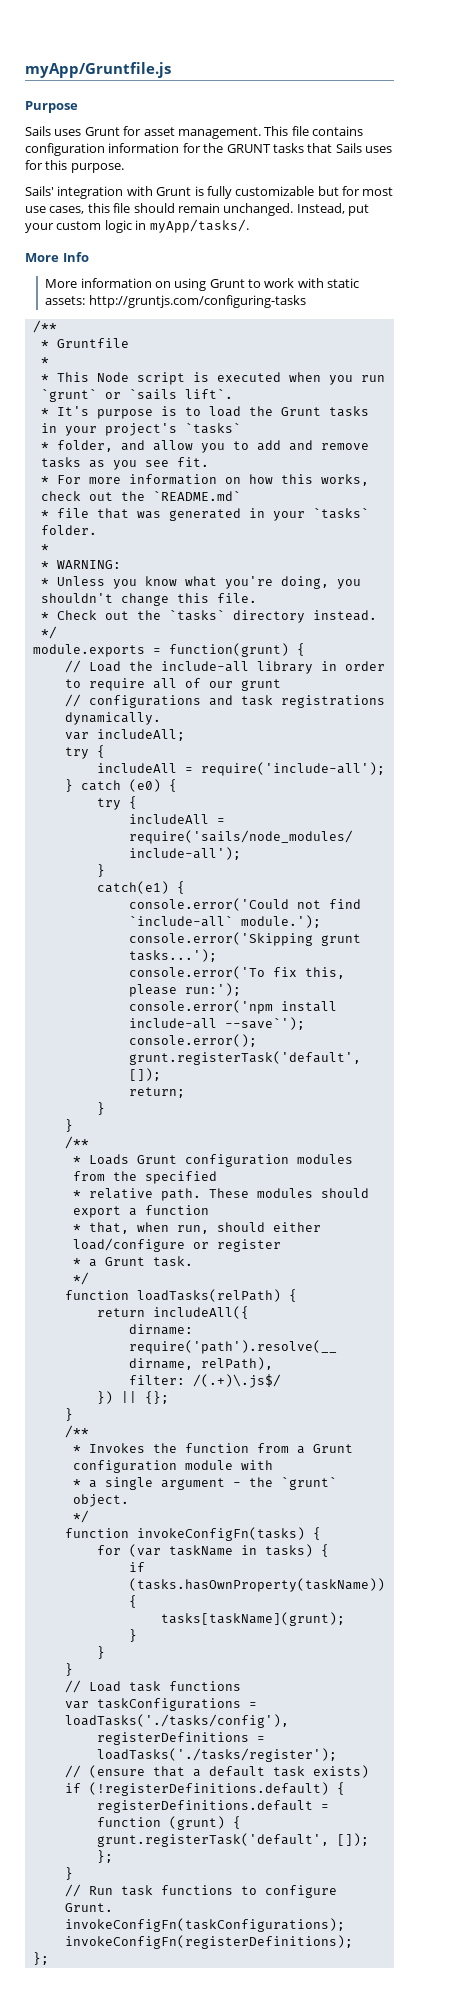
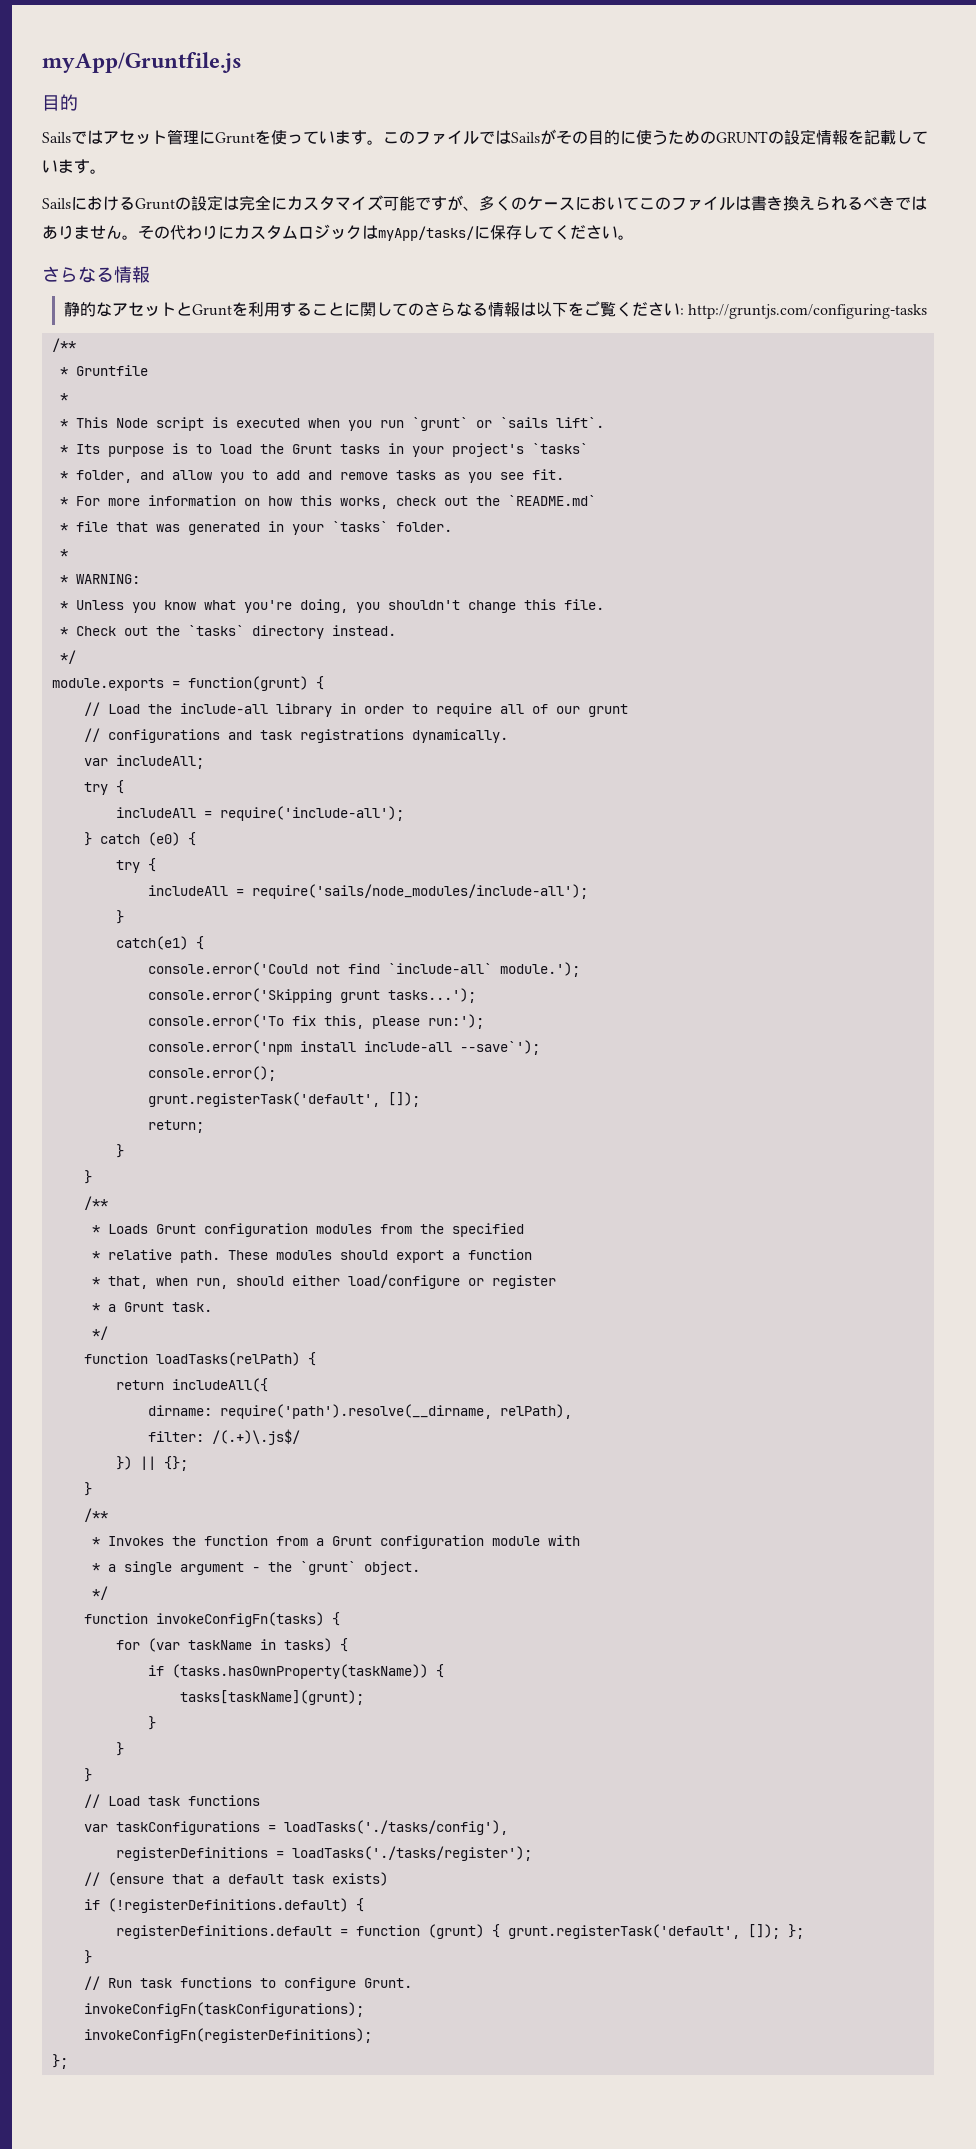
[25,101,78,113] [25,126,363,139] [25,143,392,156] [25,160,124,173] [25,186,394,199] [25,203,369,216] [25,219,249,233] [25,252,89,262] [45,278,360,291] [45,296,86,305] Purpose // Sails uses Grunt for asset management. This file contains configuration information for the GRUNT tasks that Sails uses for this purpose. // Sails' integration with Grunt is fully customizable but for most use cases, this file should remain unchanged. Instead, put your custom logic in myApp/tasks/. // More Info // More information on using Grunt to work with static assets: -> [42,94,78,111] [42,129,928,145] [42,159,106,174] [42,195,927,211] [42,224,634,241] [42,266,150,283] [63,301,684,317] 目的 // Sailsではアセット管理にGruntを使っています。このファイルではSailsがその目的に使うためのGRUNTの設定情報を記載しています。 // SailsにおけるGruntの設定は完全にカスタマイズ可能ですが、多くのケースにおいてこのファイルは書き換えられるべきではありません。その代わりにカスタムロジックはmyApp/tasks/に保存してください。 // さらなる情報 // 静的なアセットとGruntを利用することに関してのさらなる情報は以下をご覧ください:
[56,406,89,416] It's -> [75,444,100,454] Its

